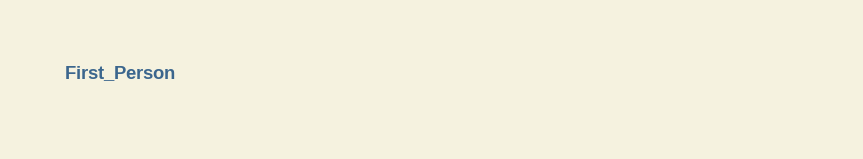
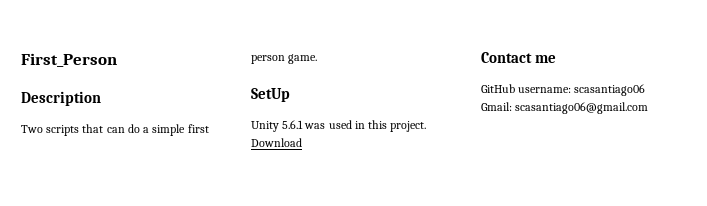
(175, 73) none -> [21,91,101,106] [21,124,209,136] [251,54,318,64] [251,88,290,102] [251,120,427,132] [251,138,302,147] [481,52,557,63] [481,84,646,96] [481,102,649,114] // Description // Two scripts that can do a simple first person game. // SetUp // Unity 5.6.1 was used in this project. Download // Contact me // GitHub username: scasantiago06 // Gmail: scasantiago06@gmail.com

